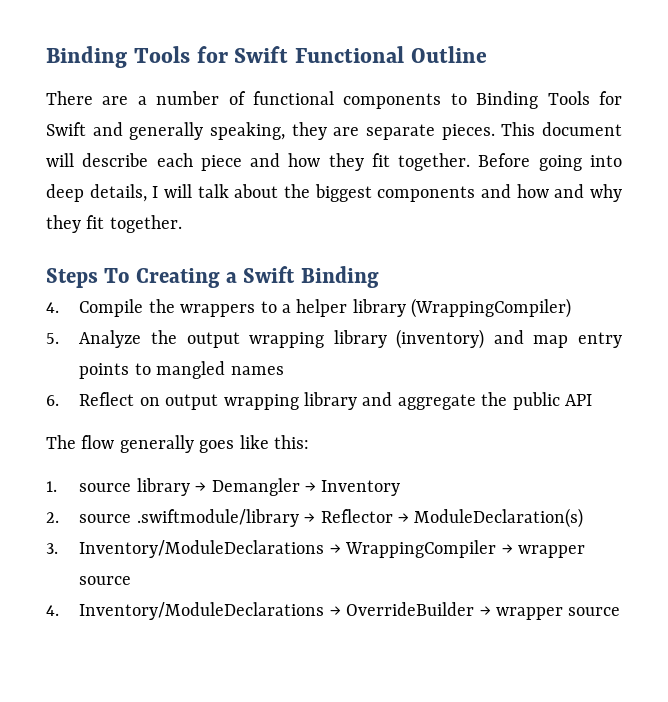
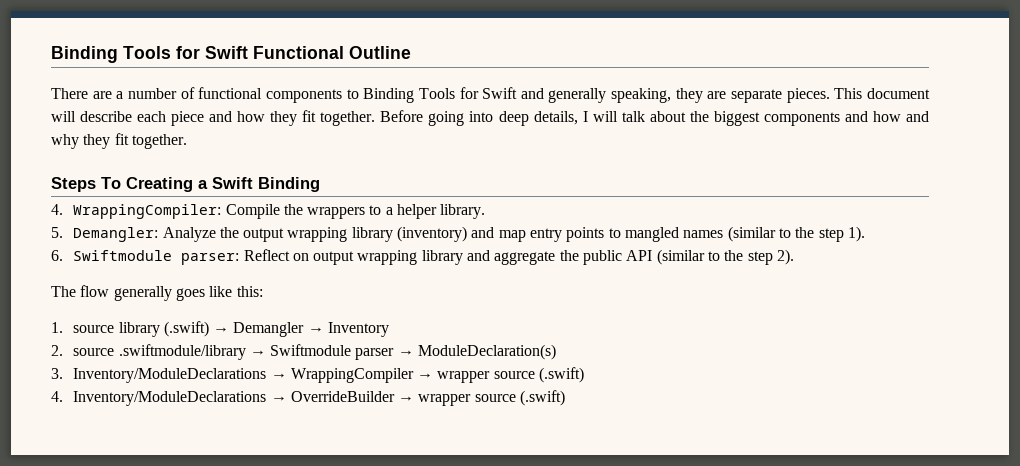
(59, 307) none -> [73,204,222,219] WrappingCompiler:
[352,298,572,318] library (WrappingCompiler) -> [440,204,486,219] library.
(59, 338) none -> [73,227,159,242] Demangler:
(284, 370) none -> [727,226,865,242] (similar to the step 1).
(59, 400) none -> [73,250,240,265] Swiftmodule parser:
(593, 400) none -> [656,249,794,265] (similar to the step 2).
(190, 487) none -> [163,321,209,337] (.swift)
[320,509,393,523] Reflector -> [270,344,395,360] Swiftmodule parser
(132, 580) none -> [539,367,585,383] (.swift)
(621, 611) none -> [520,390,566,406] (.swift)

